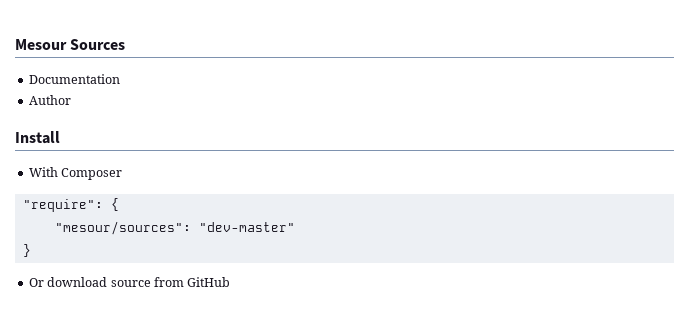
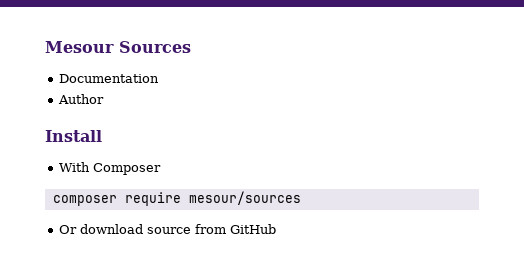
[22,198,119,212] [54,221,295,235] [22,244,31,257] "require": { // "mesour/sources": "dev-master" // } -> [52,191,301,206] composer require mesour/sources

